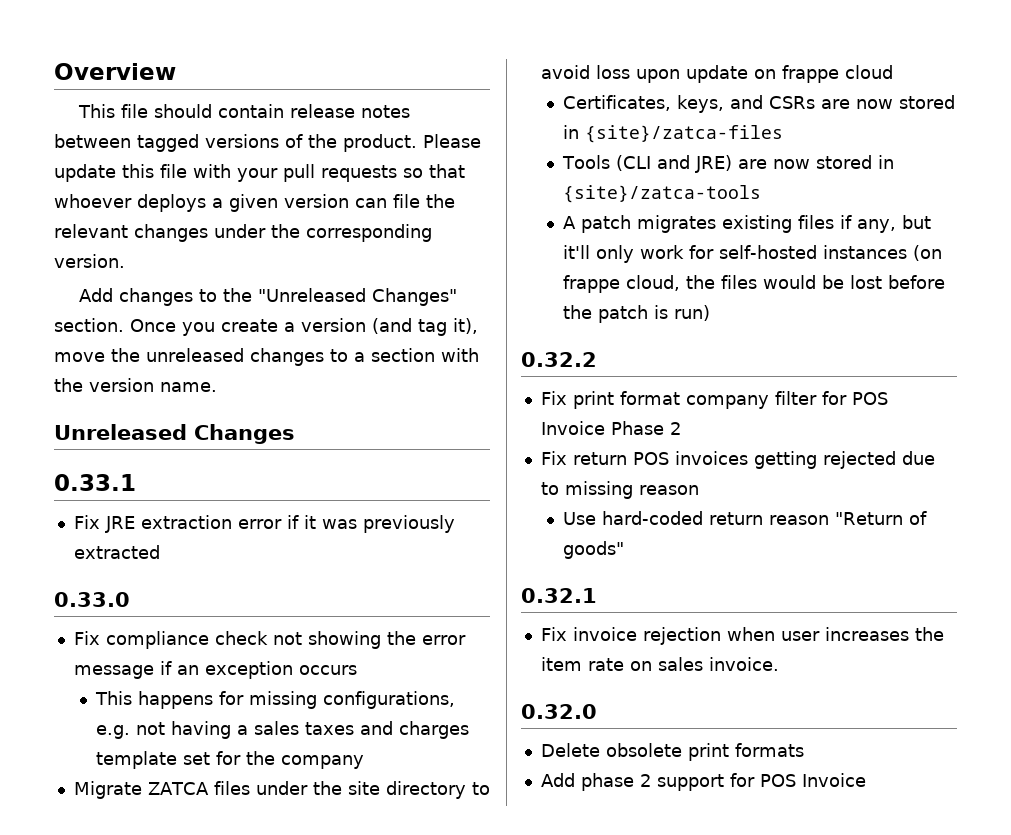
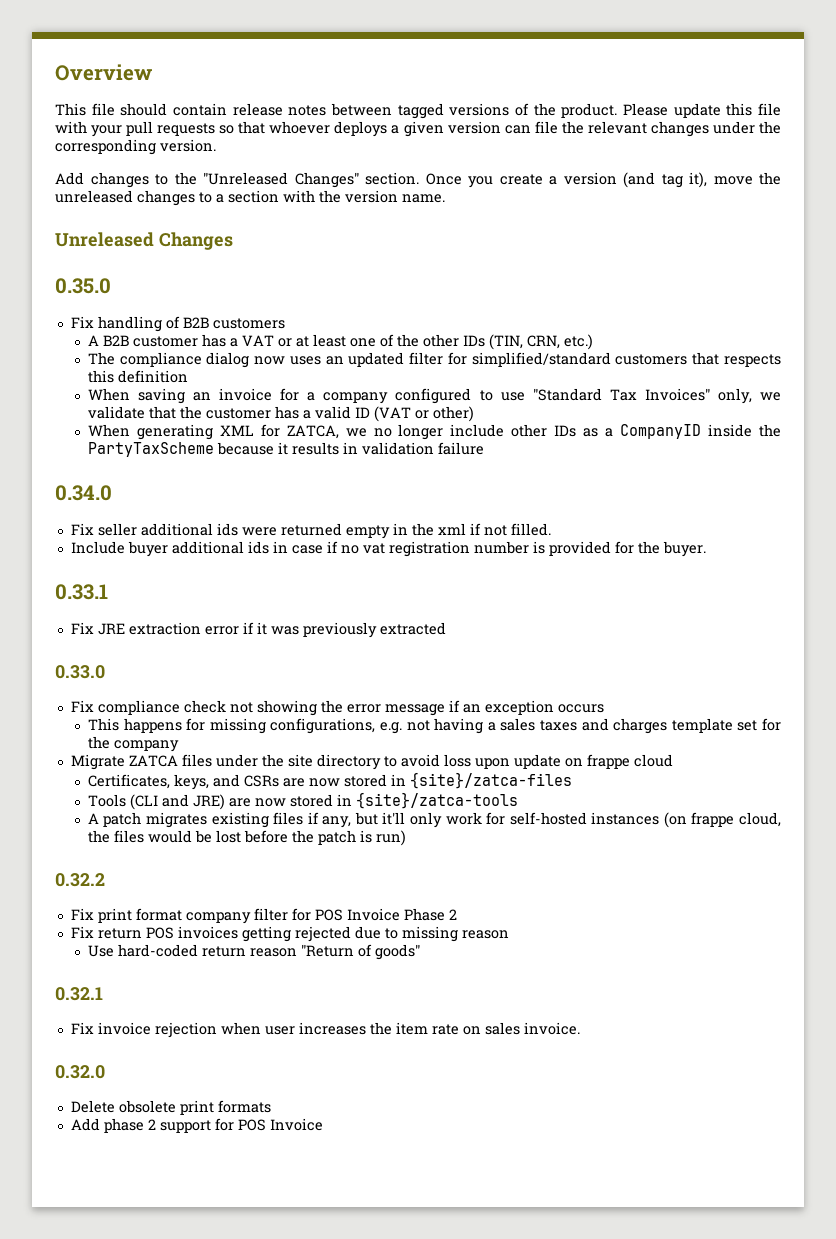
(295, 434) none -> [55,278,111,294] [70,316,285,332] [87,334,593,350] [87,352,781,368] [87,370,188,383] [87,388,782,404] [87,406,474,422] [87,424,781,440] [87,442,484,457] [55,485,112,501] [70,523,551,539] [70,541,706,557] // 0.35.0 // Fix handling of B2B customers // A B2B customer has a VAT or at least one of the other IDs (TIN, CRN, etc.) // The compliance dialog now uses an updated filter for simplified/standard customers that respects this definition // When saving an invoice for a company configured to use "Standard Tax Invoices" only, we validate that the customer has a valid ID (VAT or other) // When generating XML for ZATCA, we no longer include other IDs as a CompanyID inside the PartyTaxScheme because it results in validation failure // 0.34.0 // Fix seller additional ids were returned empty in the xml if not filled. // Include buyer additional ids in case if no vat registration number is provided for the buyer.

